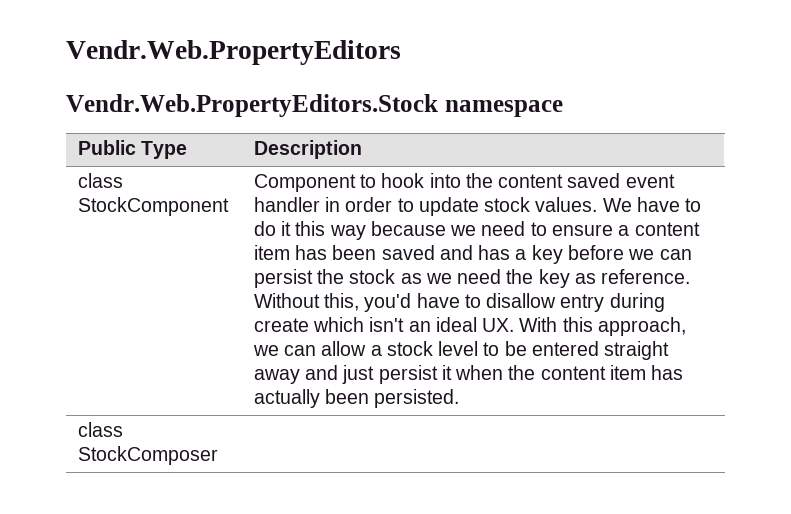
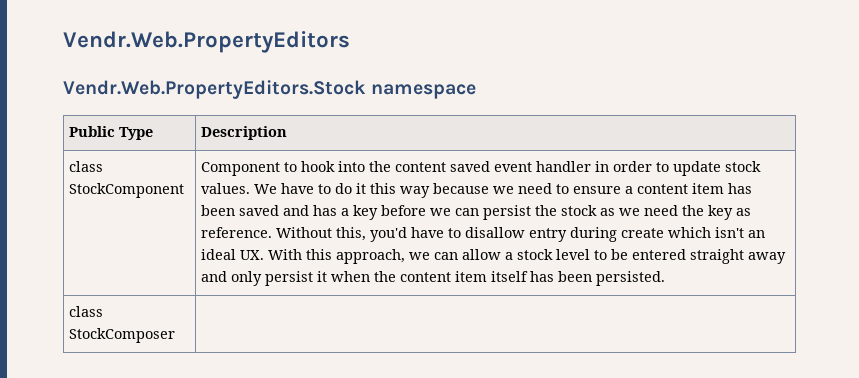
[342,365,375,384] just -> [231,271,263,286] only
[651,365,684,380] [253,389,320,408] has actually -> [491,271,555,282] itself has

